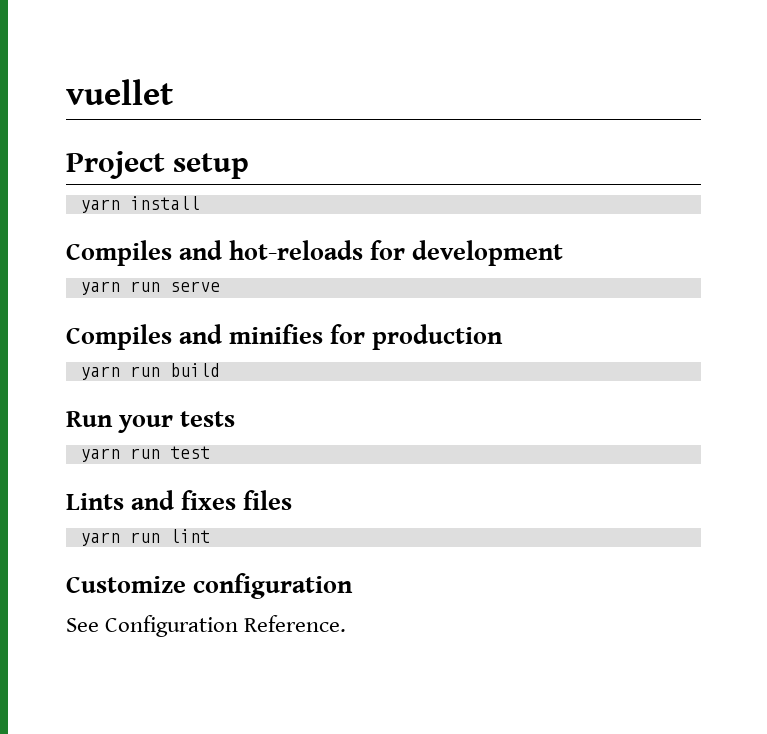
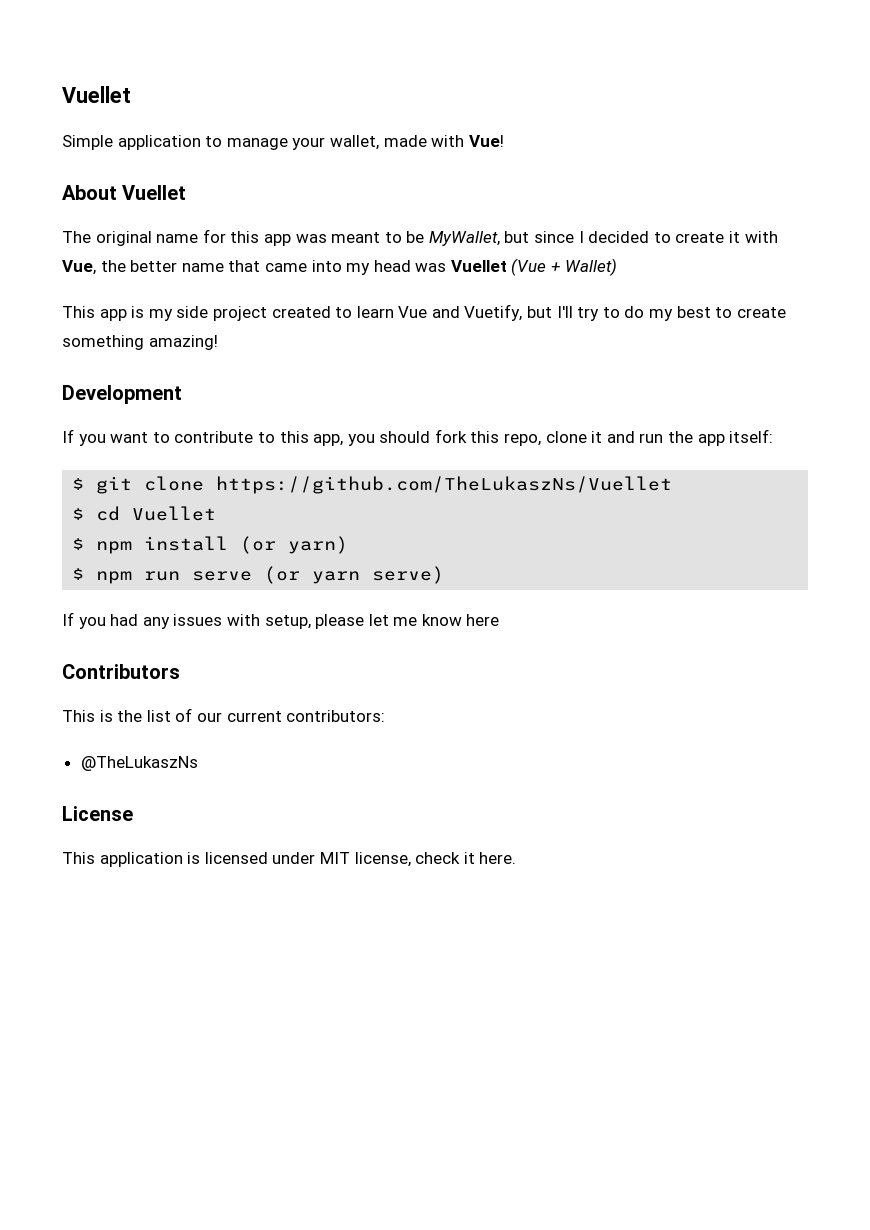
[66,79,173,105] [66,151,250,179] [79,196,200,213] [66,240,564,266] [79,281,220,295] [66,324,504,350] [79,363,220,380] [66,411,236,433] [79,446,210,462] [66,490,293,510] [79,529,210,546] [66,573,354,599] [66,615,347,637] vuellet // Project setup // yarn install // Compiles and hot-reloads for development // yarn run serve // Compiles and minifies for production // yarn run build // Run your tests // yarn run test // Lints and fixes files // yarn run lint // Customize configuration // See Configuration Reference. -> [62,86,131,103] [62,135,504,150] [62,185,187,200] [62,229,778,246] [62,258,617,276] [62,304,786,321] [62,335,218,350] [62,385,182,404] [62,429,774,446] [72,476,673,494] [72,506,217,521] [72,536,349,554] [72,566,445,584] [62,612,500,629] [62,664,180,679] [62,708,386,722] [80,756,198,771] [62,806,133,821] [62,852,517,867] Vuellet // Simple application to manage your wallet, made with Vue! // About Vuellet // The original name for this app was meant to be MyWallet, but since I decided to create it with Vue, the better name that came into my head was Vuellet (Vue + Wallet) // This app is my side project created to learn Vue and Vuetify, but I'll try to do my best to create something amazing! // Development // If you want to contribute to this app, you should fork this repo, clone it and run the app itself: // $ git clone https://github.com/TheLukaszNs/Vuellet // $ cd Vuellet // $ npm install (or yarn) // $ npm run serve (or yarn serve) // If you had any issues with setup, please let me know here // Contributors // This is the list of our current contributors: // @TheLukaszNs // License // This application is licensed under MIT license, check it here.

